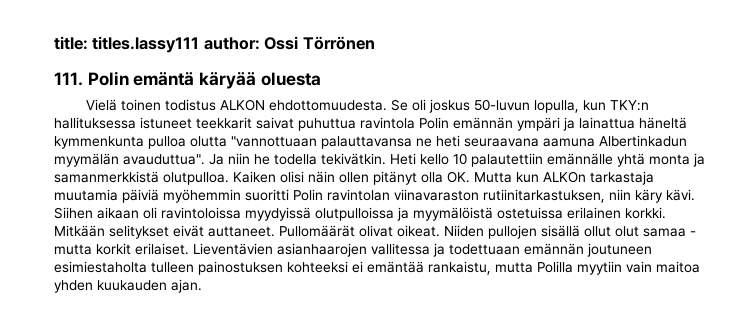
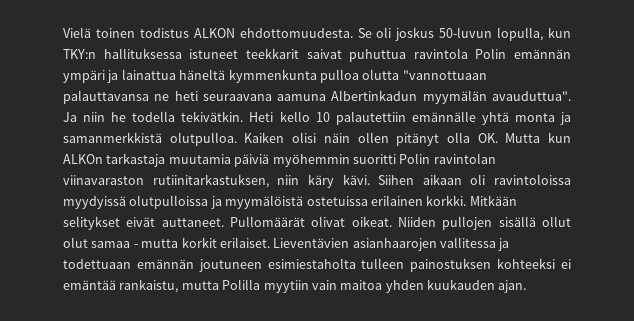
[54,36,375,53] [54,71,321,89] title: titles.lassy111 author: Ossi Törrönen // 111. Polin emäntä käryää oluesta // -> (63, 32) none

